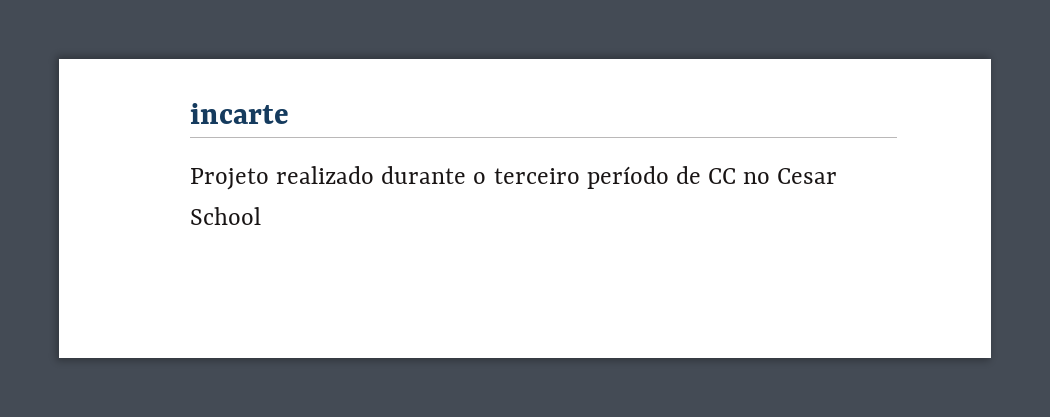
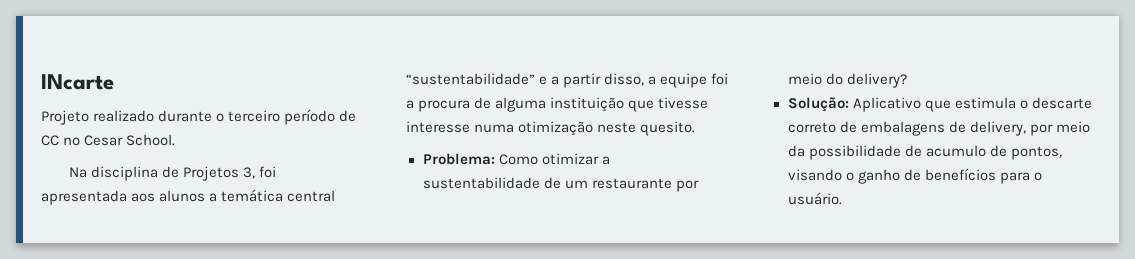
[190,103,289,124] incarte -> [41,74,114,90] INcarte
[190,207,261,225] School -> [126,134,176,146] [68,166,277,181] [41,189,336,205] [406,73,729,88] [406,97,709,112] [406,121,696,136] [422,153,610,165] [422,177,699,192] [787,73,907,88] [787,97,1092,112] [787,121,1090,136] [787,145,1062,160] [787,168,1042,184] [787,192,842,205] School. // Na disciplina de Projetos 3, foi apresentada aos alunos a temática central “sustentabilidade” e a partir disso, a equipe foi a procura de alguma instituição que tivesse interesse numa otimização neste quesito. // Problema: Como otimizar a sustentabilidade de um restaurante por meio do delivery? // Solução: Aplicativo que estimula o descarte correto de embalagens de delivery, por meio da possibilidade de acumulo de pontos, visando o ganho de benefícios para o usuário.

